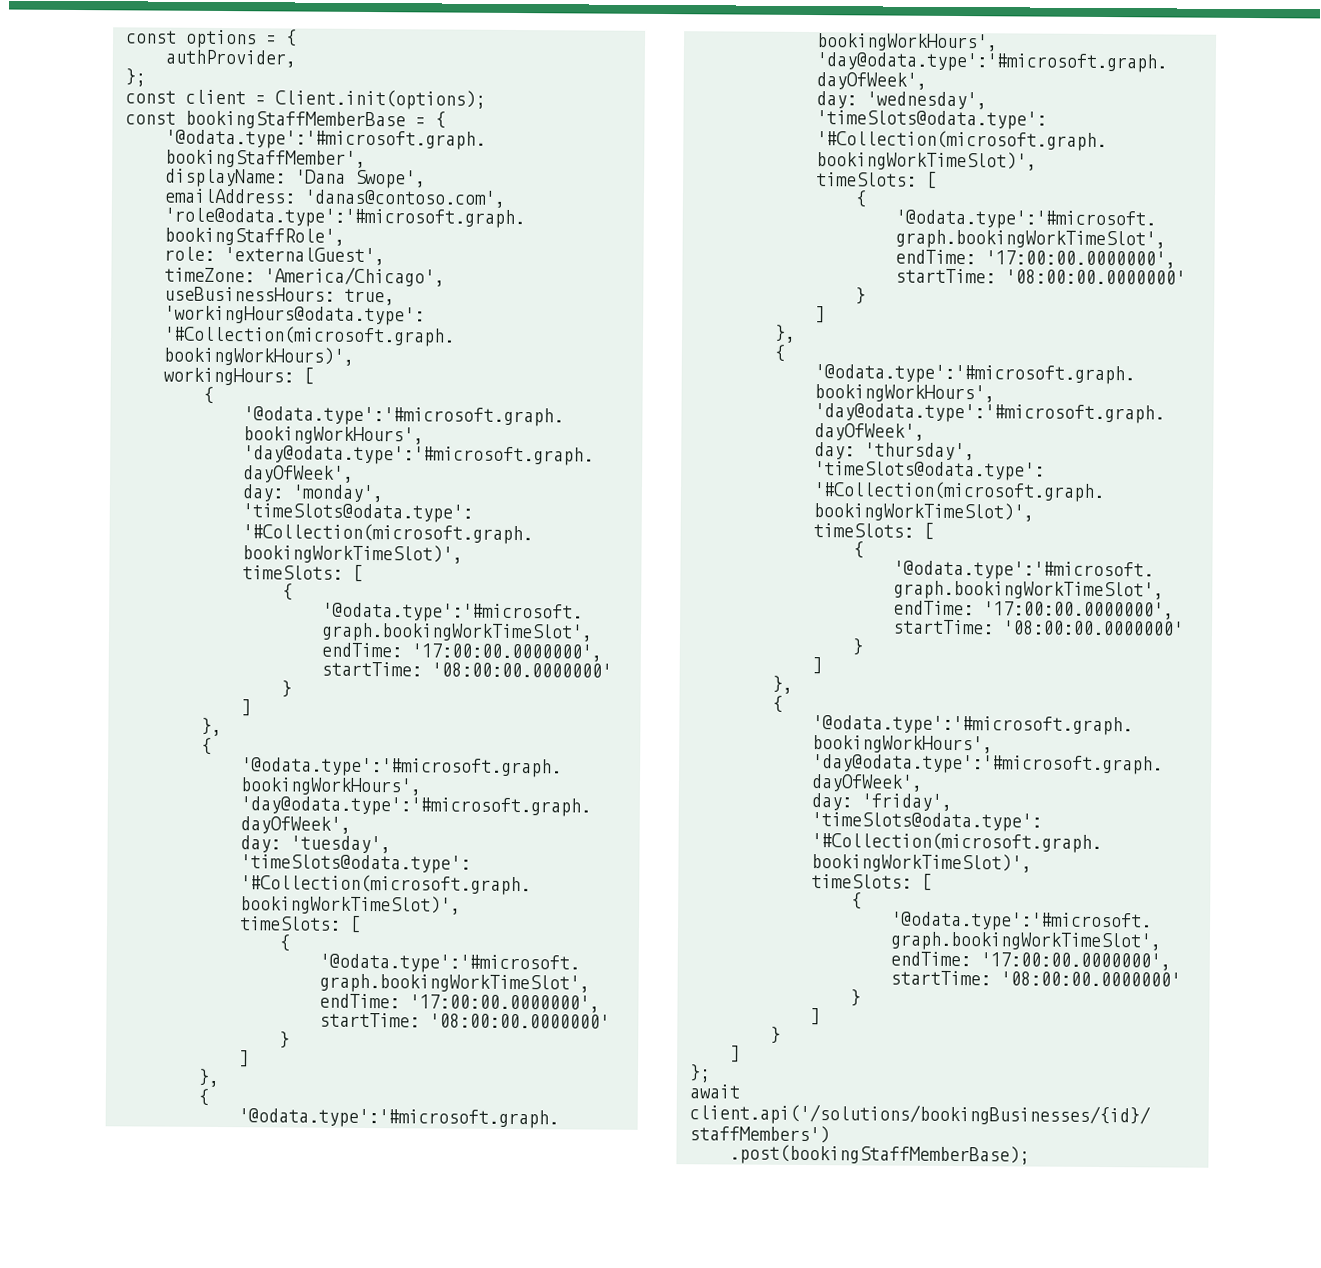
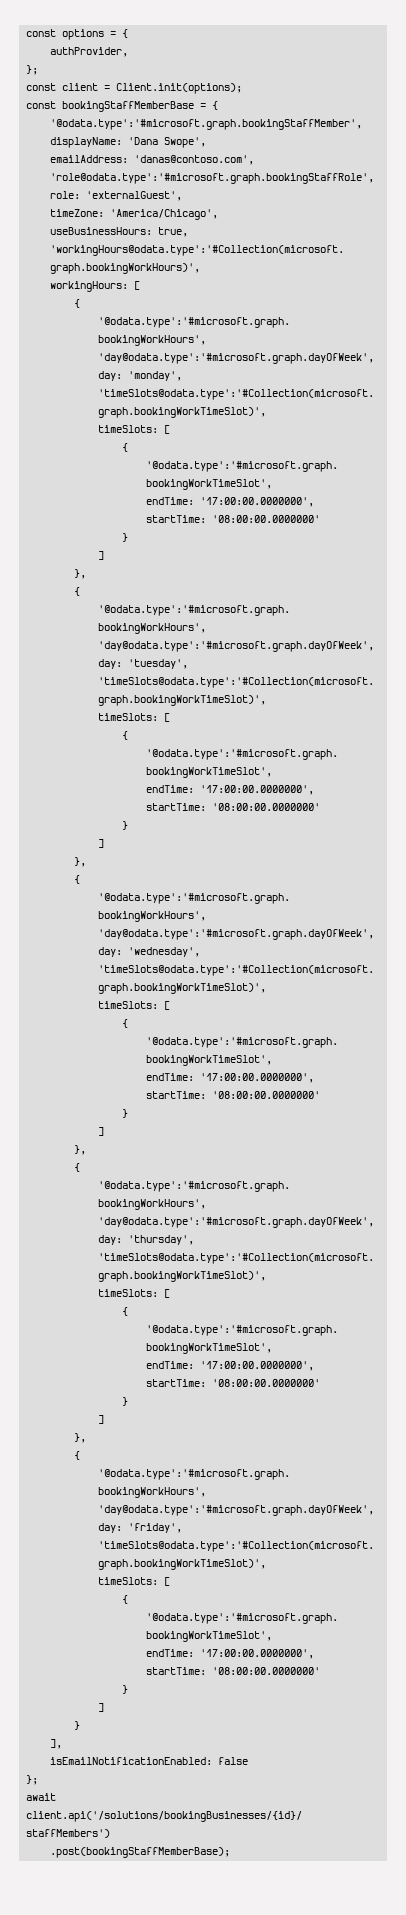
[729,1045,741,1063] ] -> [50,1739,63,1749] [50,1757,249,1765] ], // isEmailNotificationEnabled: false

